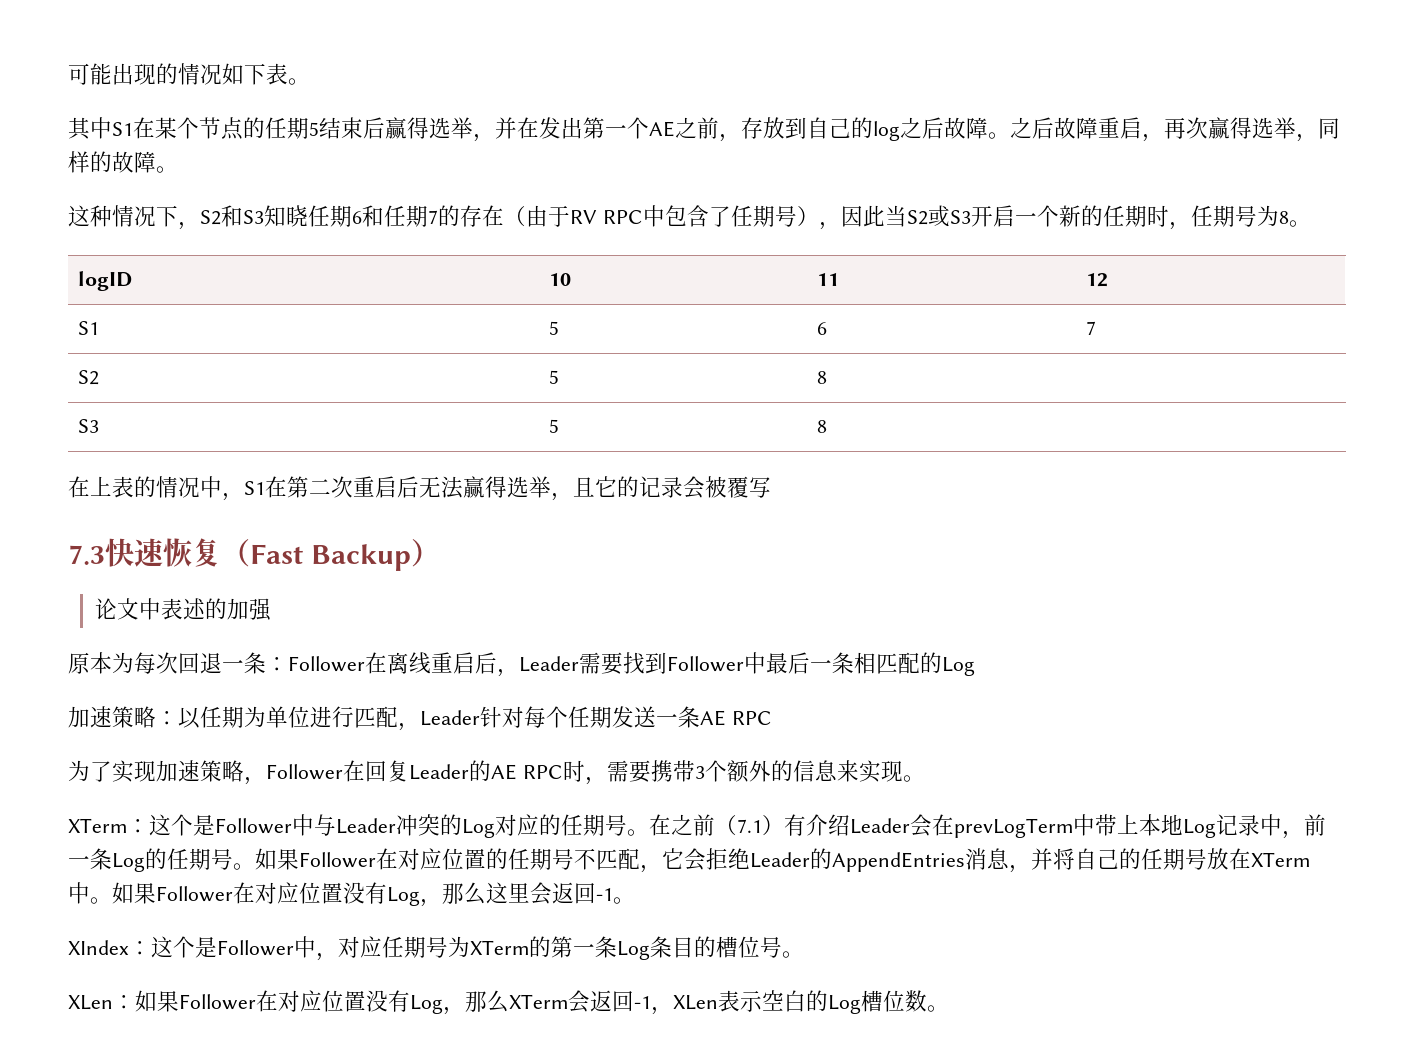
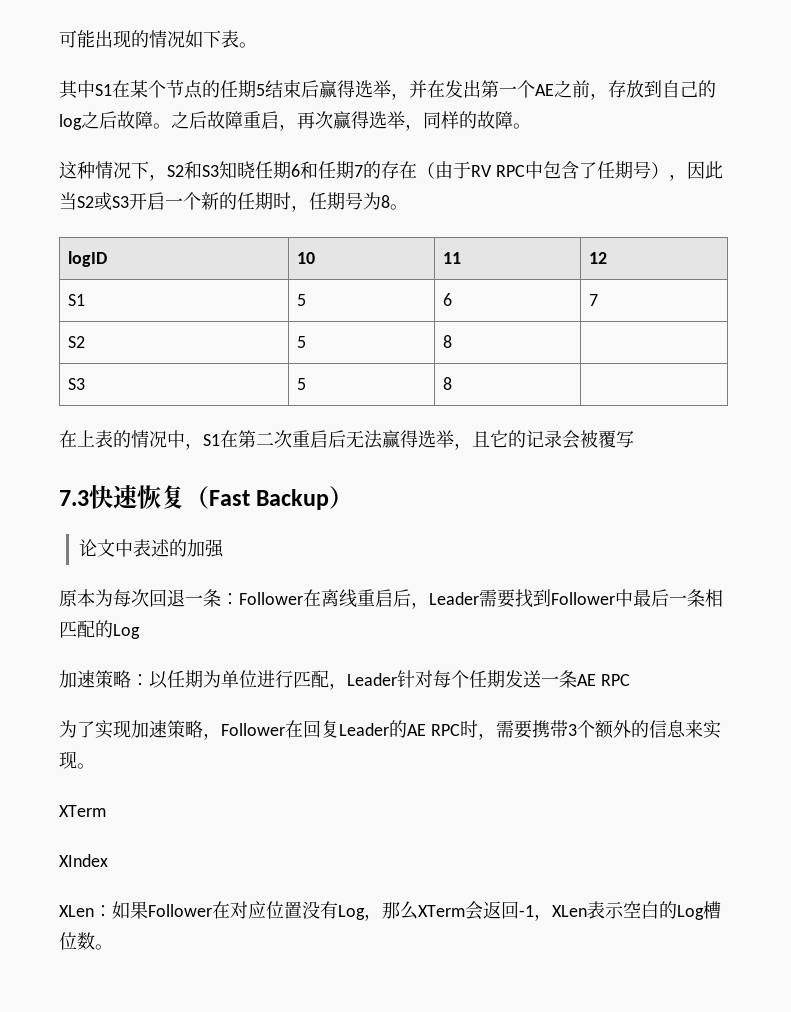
[127,814,1326,839] [68,848,1310,873] [68,882,635,907] [68,936,804,961] ：这个是Follower中与Leader冲突的Log对应的任期号。在之前（7.1）有介绍Leader会在prevLogTerm中带上本地Log记录中，前一条Log的任期号。如果Follower在对应位置的任期号不匹配，它会拒绝Leader的AppendEntries消息，并将自己的任期号放在XTerm中。如果Follower在对应位置没有Log，那么这里会返回-1。 // XIndex：这个是Follower中，对应任期号为XTerm的第一条Log条目的槽位号。 -> [59,854,108,867] // XIndex

